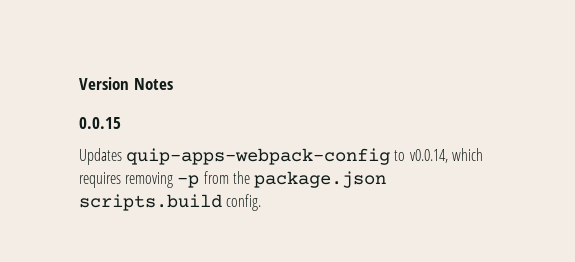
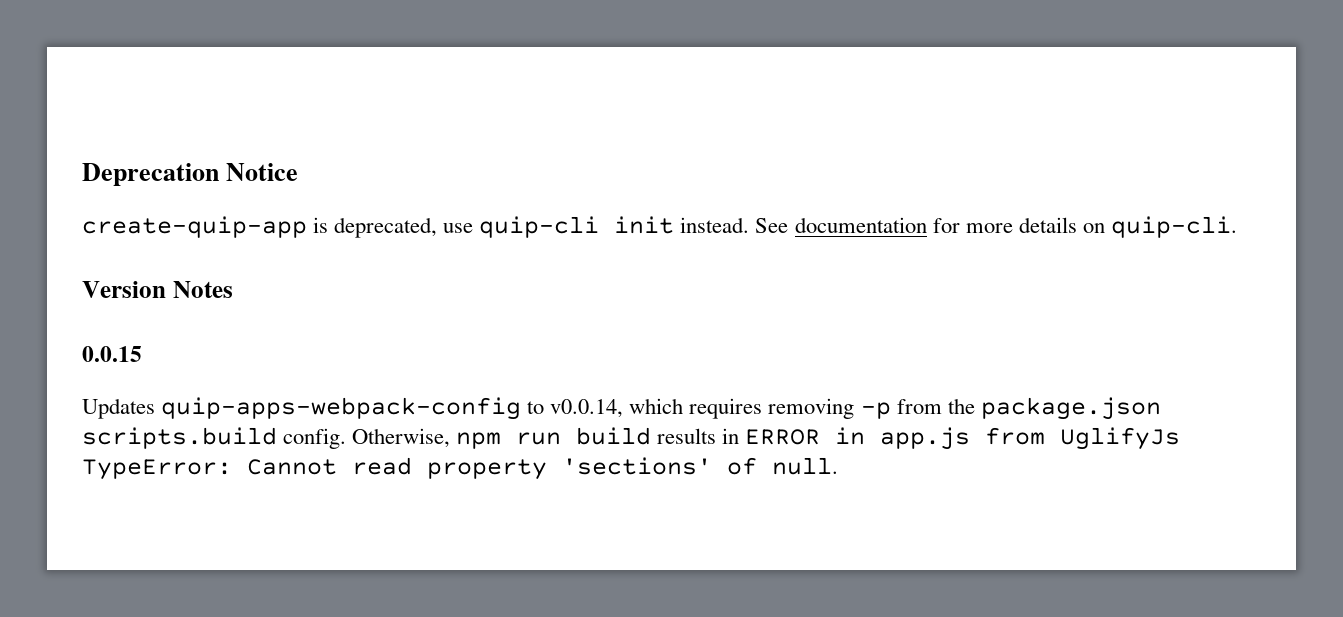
(79, 83) none -> [82,163,299,186] [82,216,1237,238] Deprecation Notice // create-quip-app is deprecated, use quip-cli init instead. See documentation for more details on quip-cli. //
(262, 202) none -> [352,427,1181,450] [82,457,838,480] Otherwise, npm run build results in ERROR in app.js from UglifyJs TypeError: Cannot read property 'sections' of null.

